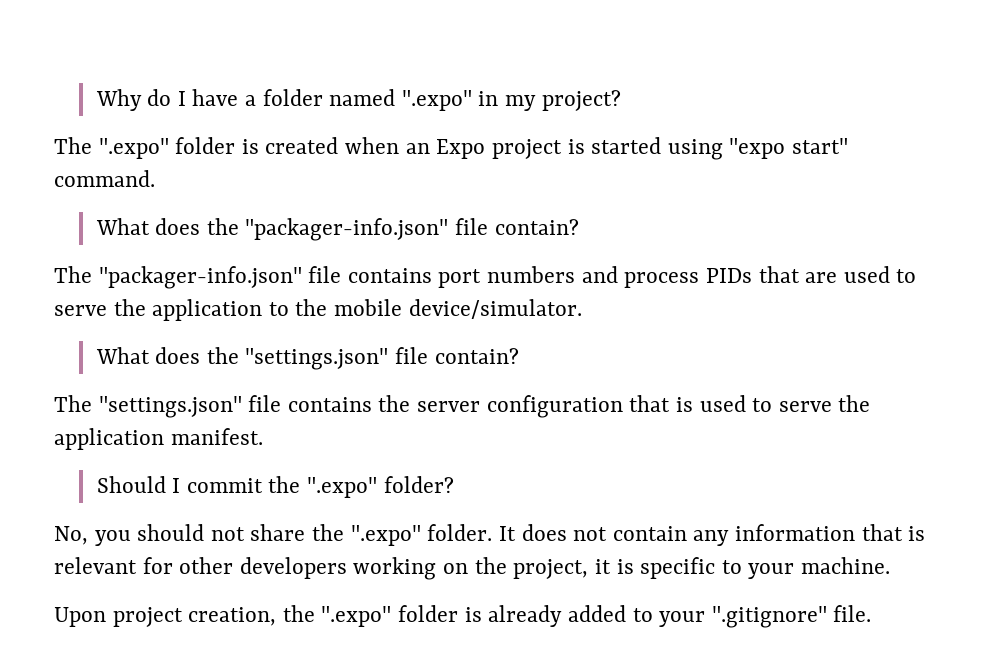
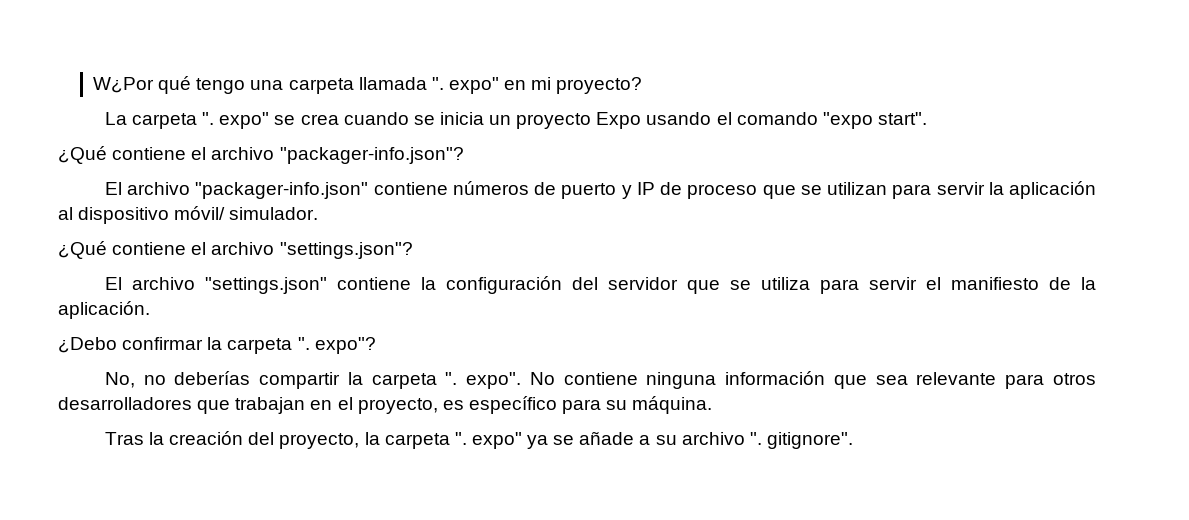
[95,89,621,111] [54,137,848,160] [54,170,155,187] [95,218,579,241] [54,266,917,289] [54,299,582,321] [95,347,519,370] [54,395,871,418] [54,428,263,450] [96,476,454,498] [54,524,926,546] [54,557,890,580] [54,605,872,628] Why do I have a folder named ".expo" in my project? // The ".expo" folder is created when an Expo project is started using "expo start" command. // What does the "packager-info.json" file contain? // The "packager-info.json" file contains port numbers and process PIDs that are used to serve the application to the mobile device/simulator. // What does the "settings.json" file contain? // The "settings.json" file contains the server configuration that is used to serve the application manifest. // Should I commit the ".expo" folder? // No, you should not share the ".expo" folder. It does not contain any information that is relevant for other developers working on the project, it is specific to your machine. // Upon project creation, the ".expo" folder is already added to your ".gitignore" file. -> [93,76,643,94] [104,112,928,129] [58,146,464,164] [104,181,1096,199] [58,206,319,224] [58,241,413,259] [104,276,1097,294] [58,301,150,319] [58,337,376,354] [104,371,1097,389] [58,396,713,414] [104,431,854,449] W¿Por qué tengo una carpeta llamada ". expo" en mi proyecto? // La carpeta ". expo" se crea cuando se inicia un proyecto Expo usando el comando "expo start". // ¿Qué contiene el archivo "packager-info.json"? // El archivo "packager-info.json" contiene números de puerto y IP de proceso que se utilizan para servir la aplicación al dispositivo móvil/ simulador. // ¿Qué contiene el archivo "settings.json"? // El archivo "settings.json" contiene la configuración del servidor que se utiliza para servir el manifiesto de la aplicación. // ¿Debo confirmar la carpeta ". expo"? // No, no deberías compartir la carpeta ". expo". No contiene ninguna información que sea relevante para otros desarrolladores que trabajan en el proyecto, es específico para su máquina. // Tras la creación del proyecto, la carpeta ". expo" ya se añade a su archivo ". gitignore".

